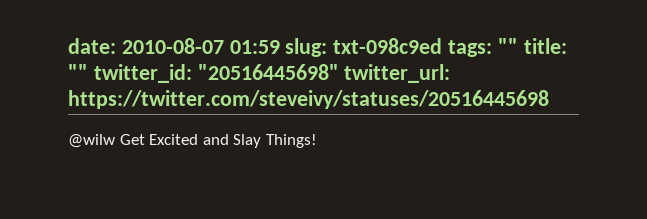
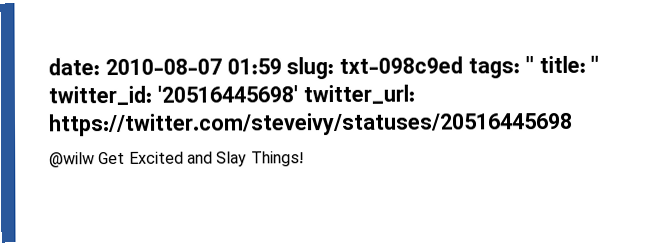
[497,38,567,54] [68,64,339,83] "" title: "" twitter_id: "20516445698" -> [524,55,600,74] [48,85,298,106] '' title: '' twitter_id: '20516445698'

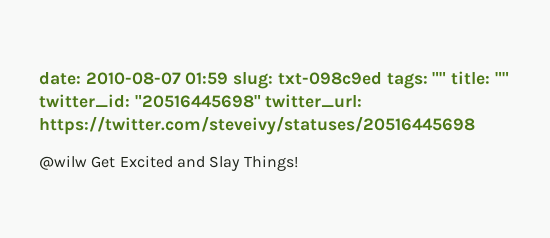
[524,55,600,74] [48,85,298,106] '' title: '' twitter_id: '20516445698' -> [432,71,509,85] [39,94,261,108] "" title: "" twitter_id: "20516445698"

